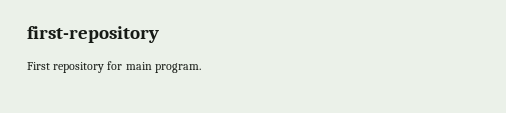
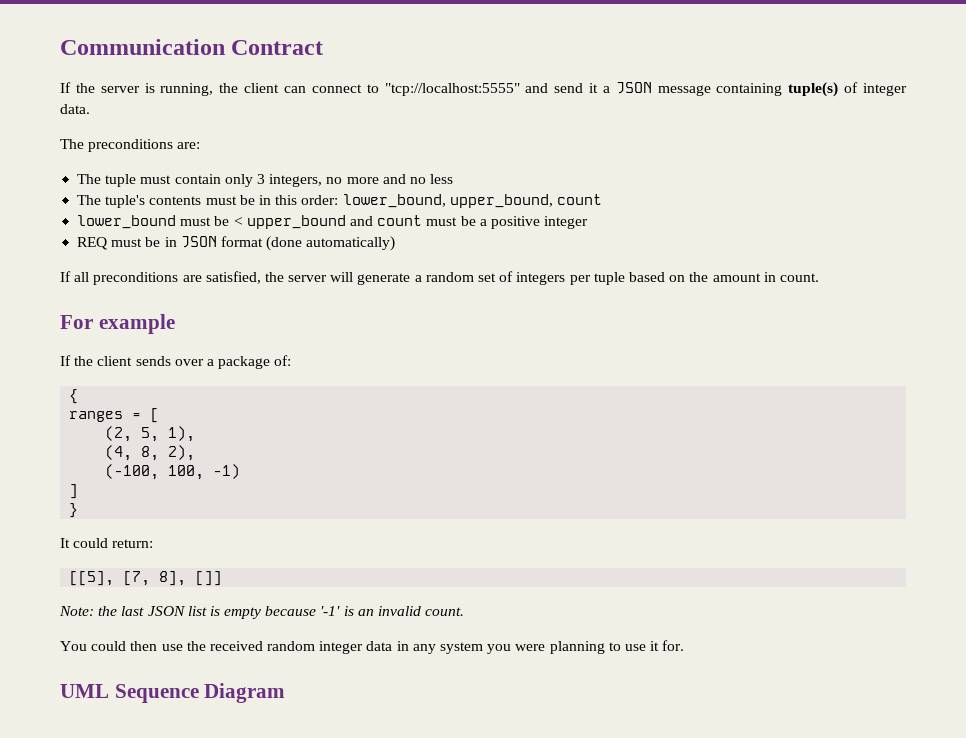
[27,26,159,43] [27,61,201,73] first-repository // First repository for main program. -> [60,39,324,55] [60,82,908,97] [60,104,90,114] [60,139,201,152] [77,174,454,187] [77,194,602,208] [77,215,589,229] [77,236,396,251] [60,271,819,285] [60,314,175,334] [60,355,292,369] [69,389,79,404] [69,408,160,423] [105,426,196,442] [105,445,196,461] [105,464,241,480] [69,484,79,499] [69,503,79,518] [60,538,154,548] [69,571,223,586] [59,606,465,619] [60,640,685,654] [60,683,286,703] Communication Contract // If the server is running, the client can connect to "tcp://localhost:5555" and send it a JSON message containing tuple(s) of integer data. // The preconditions are: // The tuple must contain only 3 integers, no more and no less // The tuple's contents must be in this order: lower_bound, upper_bound, count // lower_bound must be < upper_bound and count must be a positive integer // REQ must be in JSON format (done automatically) // If all preconditions are satisfied, the server will generate a random set of integers per tuple based on the amount in count. // For example // If the client sends over a package of: // { // ranges = [ // (2, 5, 1), // (4, 8, 2), // (-100, 100, -1) // ] // } // It could return: // [[5], [7, 8], []] // Note: the last JSON list is empty because '-1' is an invalid count. // You could then use the received random integer data in any system you were planning to use it for. // UML Sequence Diagram

